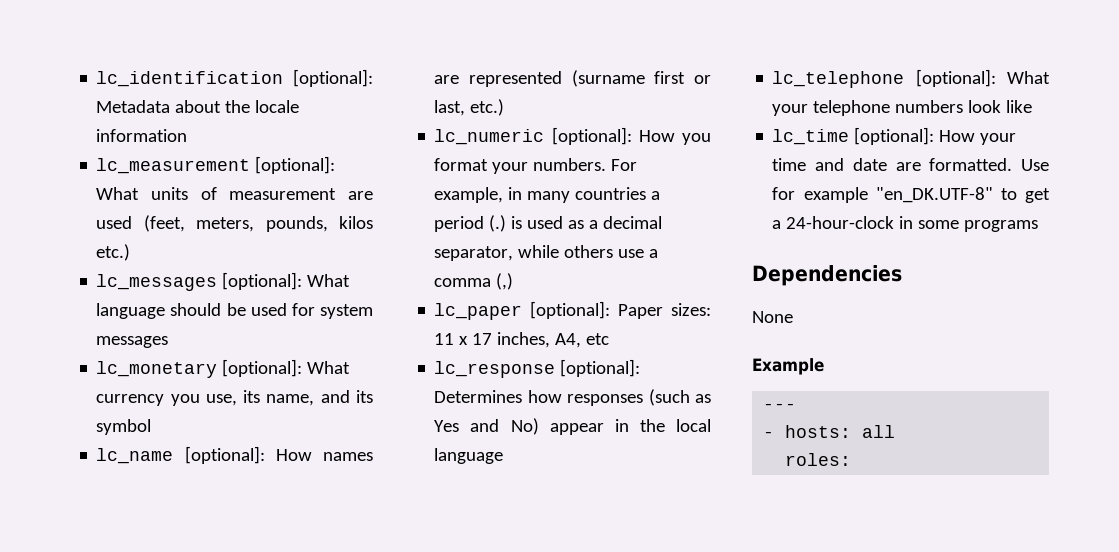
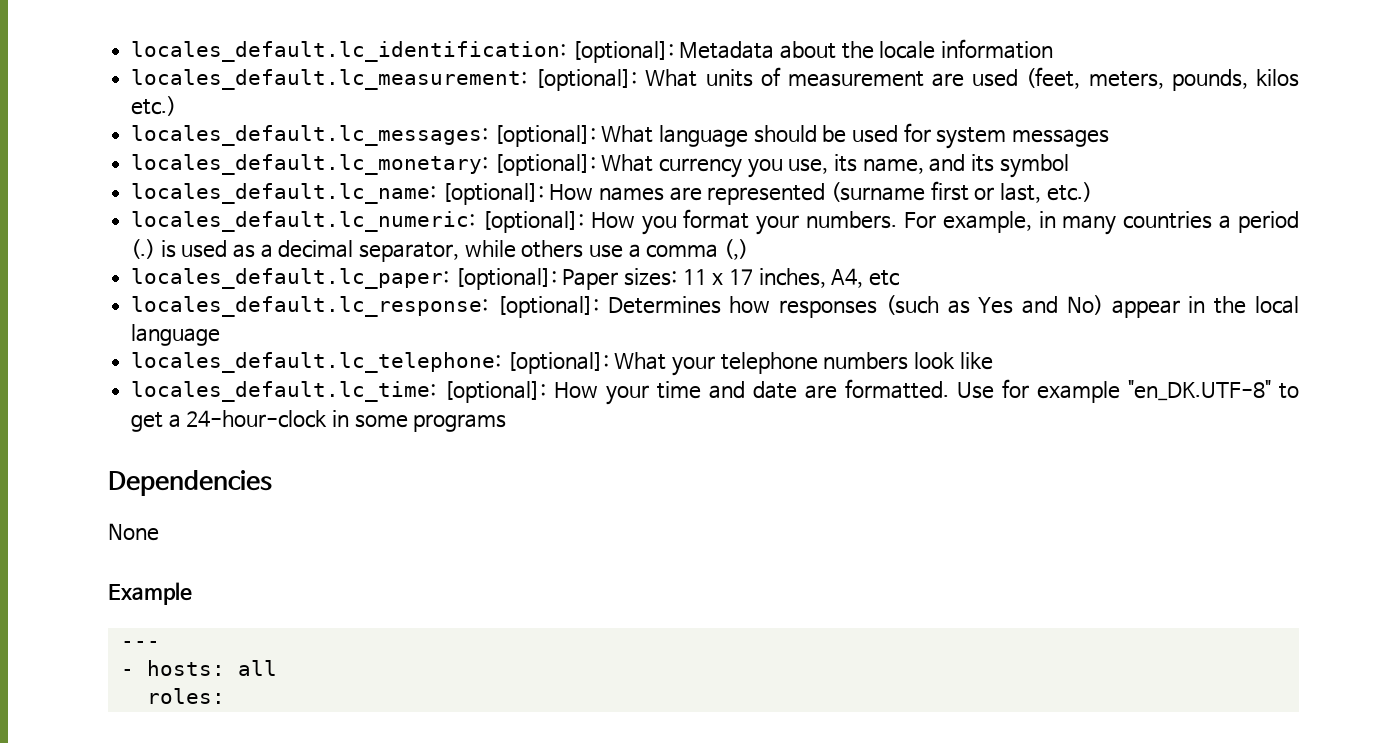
[96,71,284,87] lc_identification -> [131,41,567,62] locales_default.lc_identification:
[96,158,251,174] lc_measurement -> [131,69,528,90] locales_default.lc_measurement:
[96,274,218,291] lc_messages -> [131,125,489,146] locales_default.lc_messages:
[96,361,218,378] lc_monetary -> [131,154,489,175] locales_default.lc_monetary:
[96,448,174,464] lc_name -> [131,183,437,204] locales_default.lc_name:
[434,129,545,145] lc_numeric -> [131,211,476,232] locales_default.lc_numeric:
[434,303,523,320] lc_paper -> [131,268,450,289] locales_default.lc_paper:
[434,361,556,378] lc_response -> [131,296,489,317] locales_default.lc_response:
[772,71,905,88] lc_telephone -> [131,352,502,373] locales_default.lc_telephone:
[772,129,850,145] lc_time -> [131,381,437,402] locales_default.lc_time:

